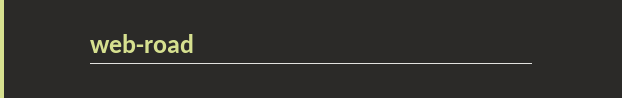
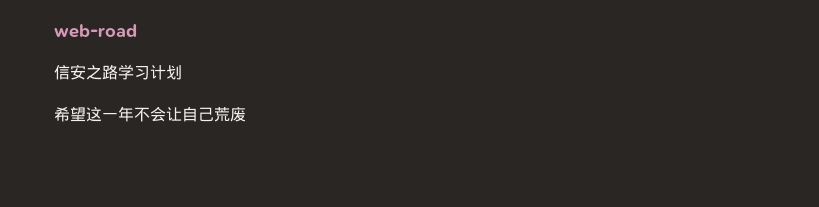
(194, 43) none -> [54,64,182,80] [54,106,246,122] // 信安之路学习计划 // 希望这一年不会让自己荒废

